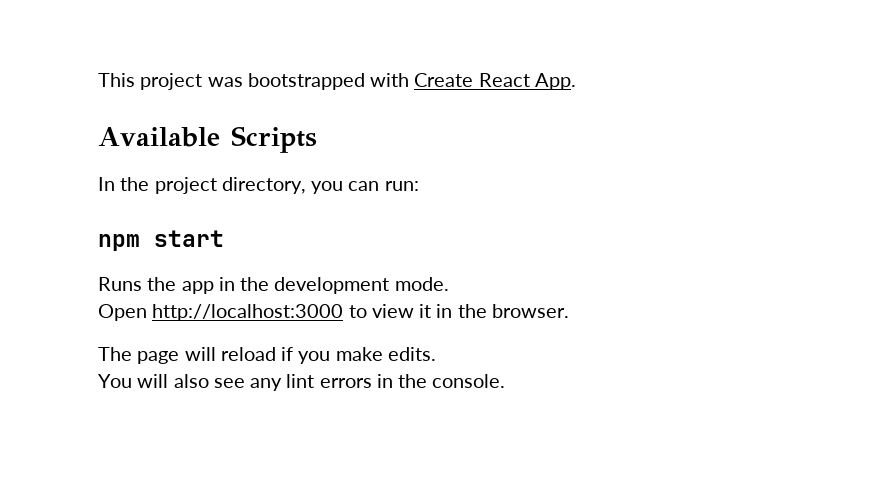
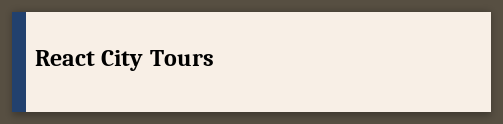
[98,73,576,90] [98,126,317,153] [98,177,419,194] [98,230,224,251] [98,277,449,294] [98,304,569,321] [98,347,436,364] [98,374,506,391] This project was bootstrapped with Create React App. // Available Scripts // In the project directory, you can run: // npm start // Runs the app in the development mode. // Open http://localhost:3000 to view it in the browser. // The page will reload if you make edits. // You will also see any lint errors in the console. -> [35,50,214,71] React City Tours

